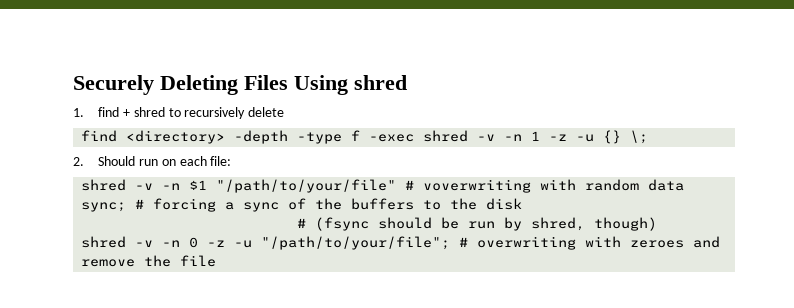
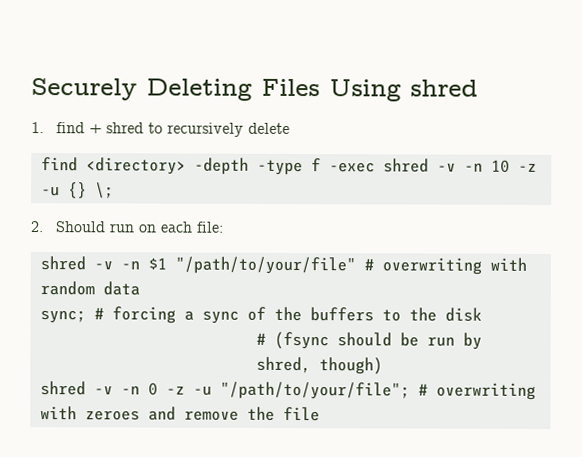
[531,131,541,141] 1 -> [490,159,510,173] 10
[423,179,532,193] voverwriting -> [381,257,482,275] overwriting

